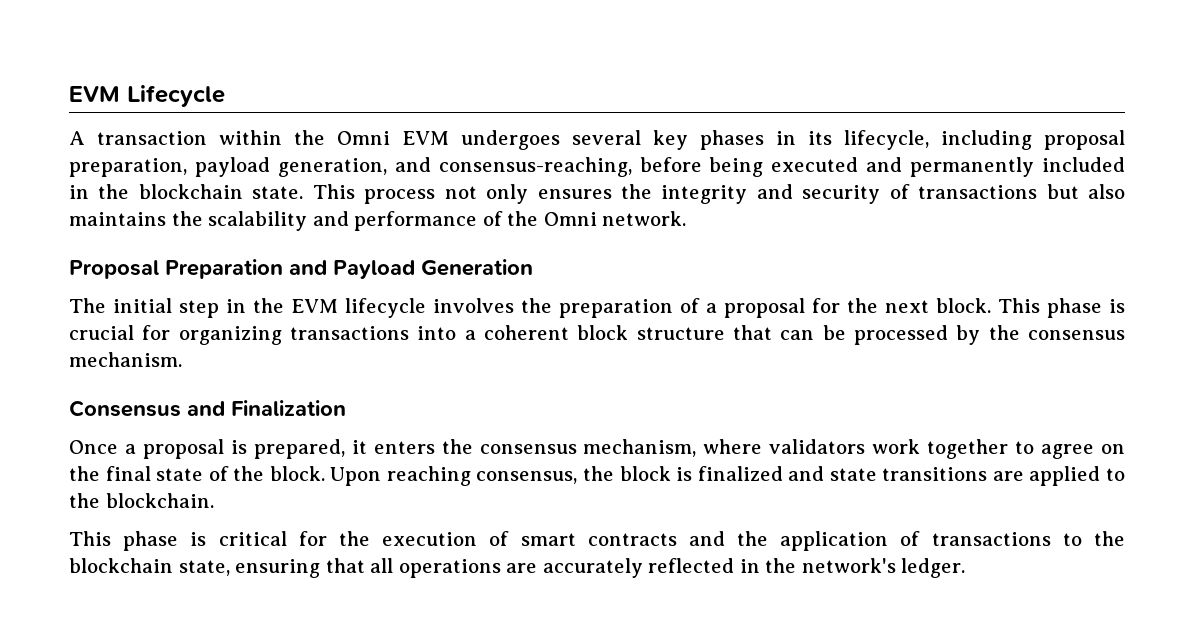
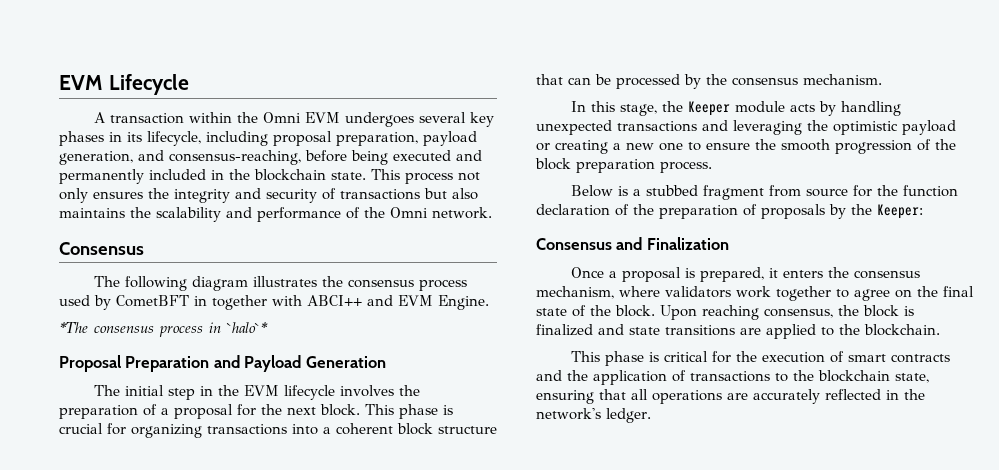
(687, 218) none -> [59,242,144,255] [93,276,467,291] [59,295,489,310] [59,322,268,337] // Consensus // The following diagram illustrates the consensus process used by CometBFT in together with ABCI++ and EVM Engine. // *The consensus process in `halo`*
(182, 359) none -> [570,101,901,116] [536,120,956,135] [536,139,956,154] [535,158,712,173] [570,185,958,200] [536,204,923,219] // In this stage, the Keeper module acts by handling unexpected transactions and leveraging the optimistic payload or creating a new one to ensure the smooth progression of the block preparation process. // Below is a stubbed fragment from source for the function declaration of the preparation of proposals by the Keeper:

